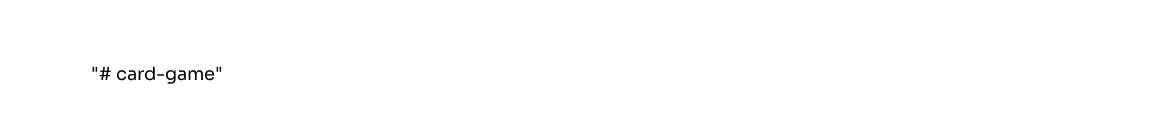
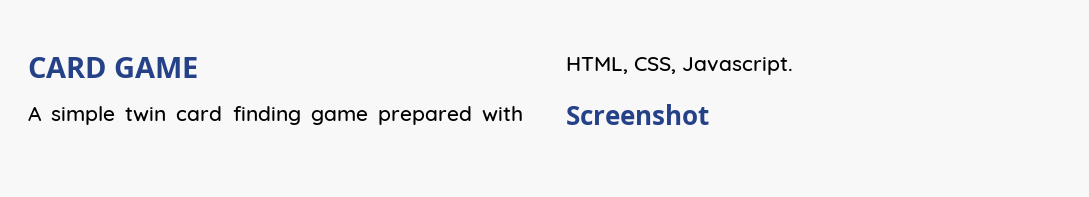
[91,66,223,84] "# card-game" -> [28,57,198,78] [28,106,523,125] [566,57,793,75] [566,104,709,125] CARD GAME // A simple twin card finding game prepared with HTML, CSS, Javascript. // Screenshot

